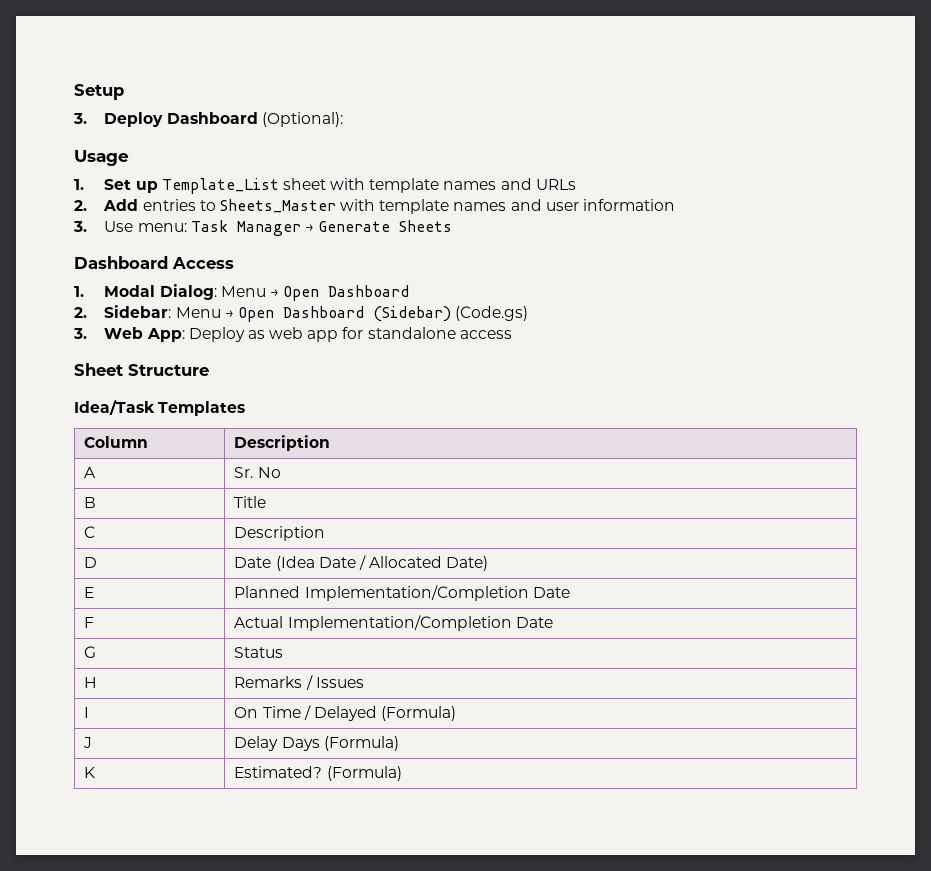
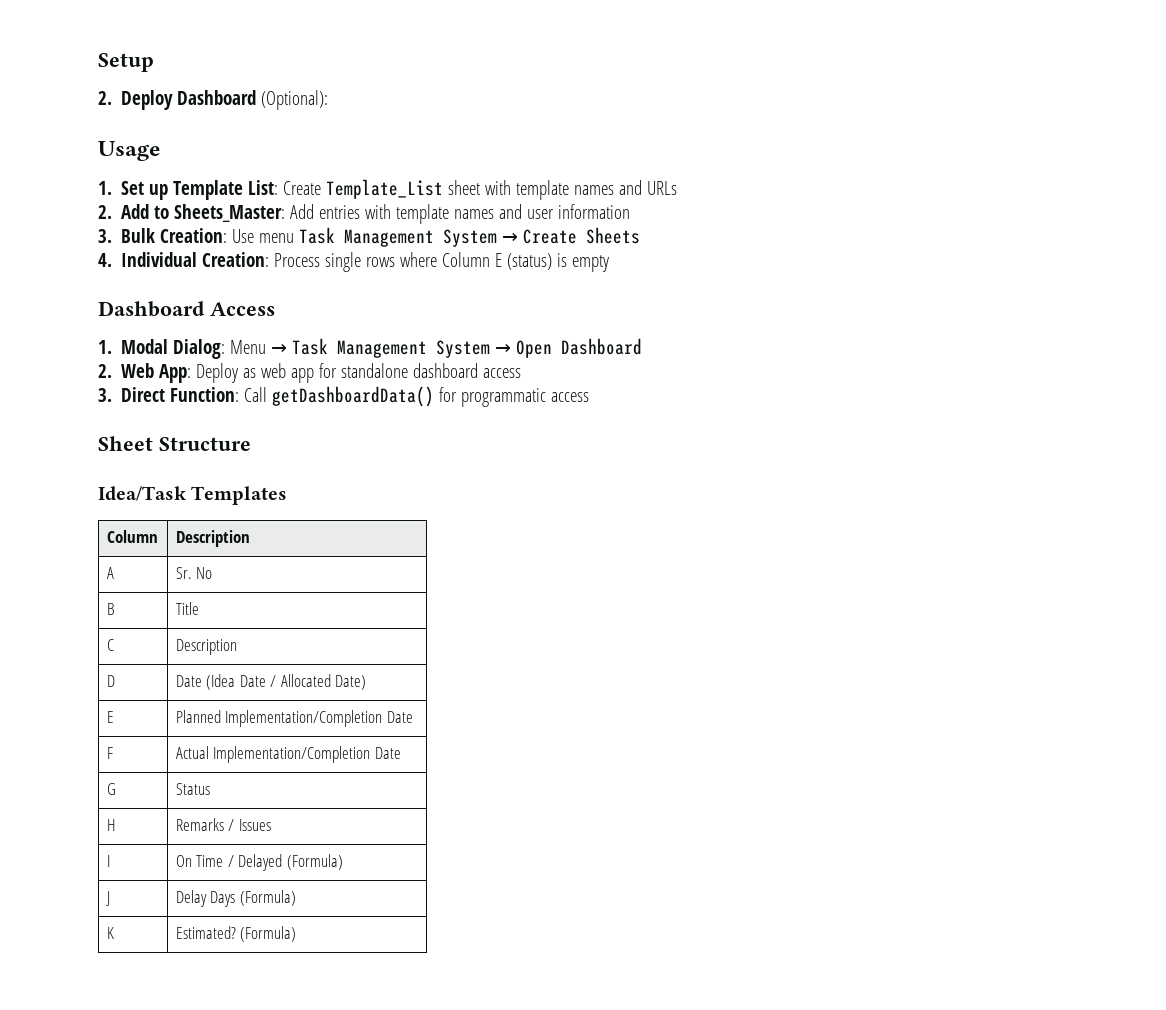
[73,113,87,124] 3. -> [98,91,112,105] 2.
(158, 187) none -> [173,180,322,200] Template List: Create
[142,199,336,213] entries to Sheets_Master -> [154,204,361,222] to Sheets_Master: Add entries
[104,220,453,236] Use menu: Task Manager → Generate Sheets -> [121,227,641,247] [98,252,610,272] Bulk Creation: Use menu Task Management System → Create Sheets // 4. Individual Creation: Process single rows where Column E (status) is empty
[283,285,410,301] [74,305,529,322] [73,328,87,339] Open Dashboard // 2. Sidebar: Menu → Open Dashboard (Sidebar) (Code.gs) // 3. -> [292,338,643,358] [98,364,112,378] Task Management System → Open Dashboard // 2.
(456, 333) none -> [413,363,522,378] [98,386,547,407] dashboard access // 3. Direct Function: Call getDashboardData() for programmatic

